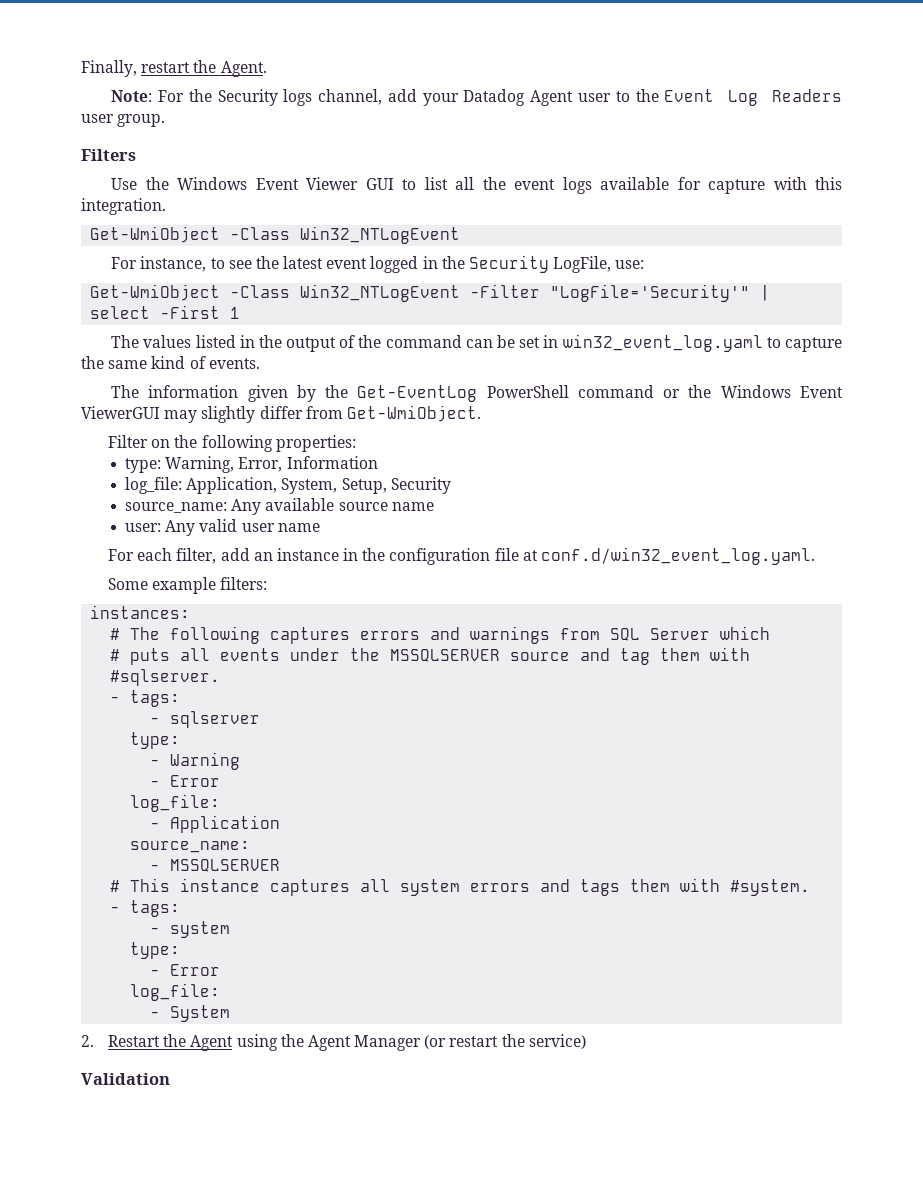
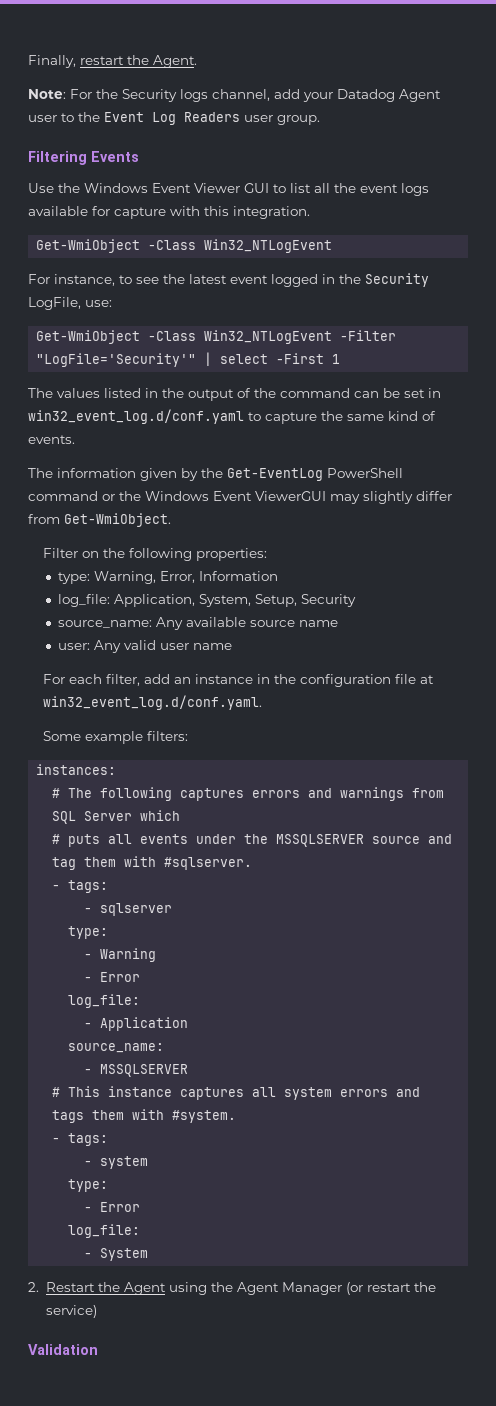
[81,149,136,161] Filters -> [28,151,139,165] Filtering Events
[562,334,763,352] win32_event_log.yaml -> [28,409,244,424] win32_event_log.d/conf.yaml
[541,547,816,565] conf.d/win32_event_log.yaml. -> [43,695,263,710] win32_event_log.d/conf.yaml.

